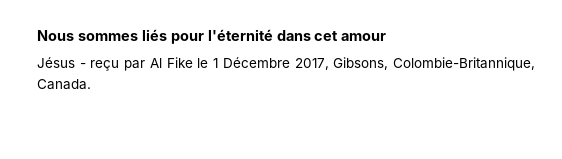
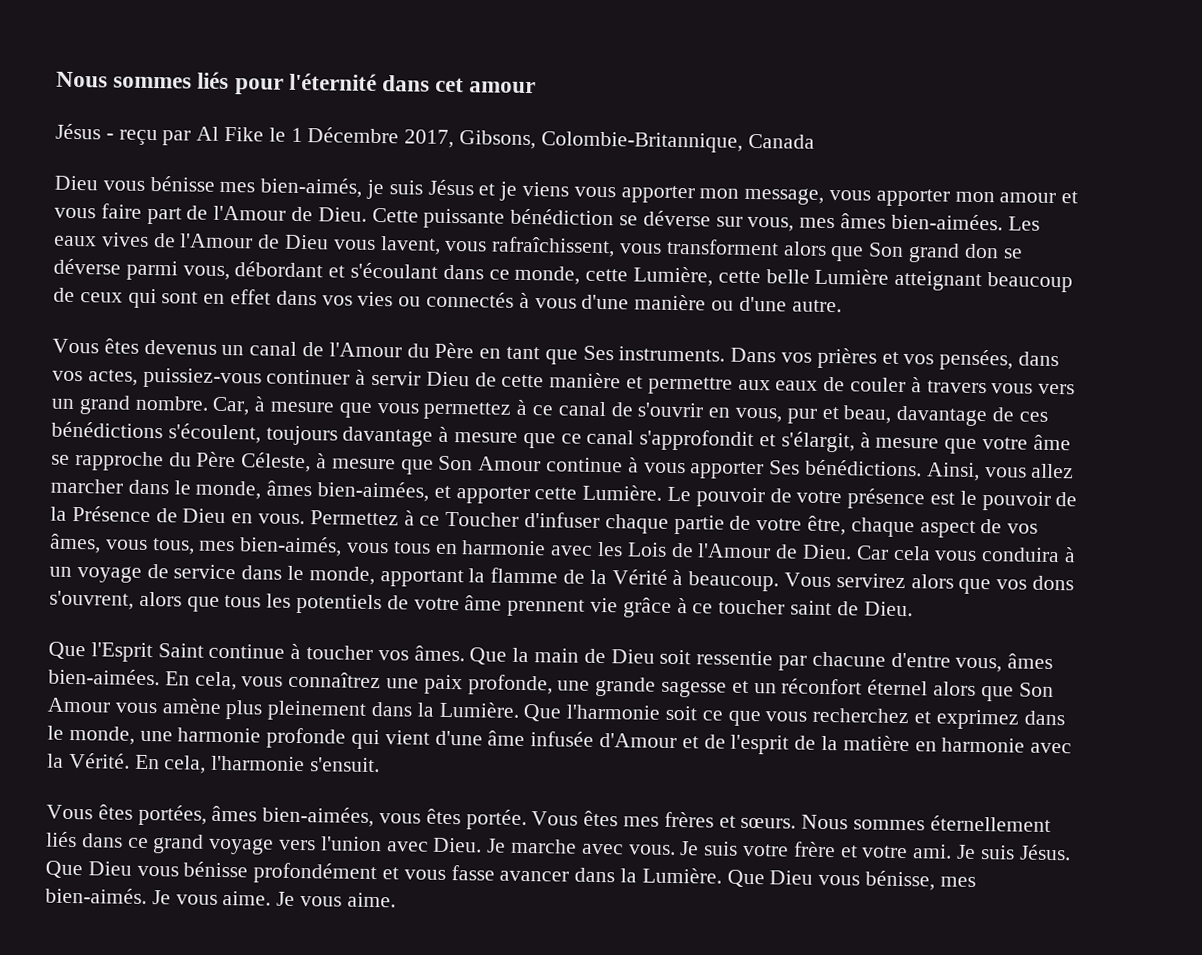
[37,79,91,90] Canada. -> [747,133,815,149] [54,175,1079,207] [54,203,1040,232] [54,232,1023,263] [53,258,1074,293] [53,287,842,313] [52,338,1060,371] [52,367,1076,395] [51,395,1048,427] [51,421,1071,454] [51,451,1075,482] [50,478,1078,511] [50,505,1039,538] [49,533,1077,563] [49,563,1075,595] [49,590,913,618] [48,641,1054,673] [48,668,1054,702] [47,697,1065,730] [47,725,1073,755] [47,752,381,774] [46,804,1051,832] [46,831,1071,861] [45,860,976,891] [45,887,396,908] Canada // Dieu vous bénisse mes bien-aimés, je suis Jésus et je viens vous apporter mon message, vous apporter mon amour et vous faire part de l'Amour de Dieu. Cette puissante bénédiction se déverse sur vous, mes âmes bien-aimées. Les eaux vives de l'Amour de Dieu vous lavent, vous rafraîchissent, vous transforment alors que Son grand don se déverse parmi vous, débordant et s'écoulant dans ce monde, cette Lumière, cette belle Lumière atteignant beaucoup de ceux qui sont en effet dans vos vies ou connectés à vous d'une manière ou d'une autre. // Vous êtes devenus un canal de l'Amour du Père en tant que Ses instruments. Dans vos prières et vos pensées, dans vos actes, puissiez-vous continuer à servir Dieu de cette manière et permettre aux eaux de couler à travers vous vers un grand nombre. Car, à mesure que vous permettez à ce canal de s'ouvrir en vous, pur et beau, davantage de ces bénédictions s'écoulent, toujours davantage à mesure que ce canal s'approfondit et s'élargit, à mesure que votre âme se rapproche du Père Céleste, à mesure que Son Amour continue à vous apporter Ses bénédictions. Ainsi, vous allez marcher dans le monde, âmes bien-aimées, et apporter cette Lumière. Le pouvoir de votre présence est le pouvoir de la Présence de Dieu en vous. Permettez à ce Toucher d'infuser chaque partie de votre être, chaque aspect de vos âmes, vous tous, mes bien-aimés, vous tous en harmonie avec les Lois de l'Amour de Dieu. Car cela vous conduira à un voyage de service dans le monde, apportant la flamme de la Vérité à beaucoup. Vous servirez alors que vos dons s'ouvrent, alors que tous les potentiels de votre âme prennent vie grâce à ce toucher saint de Dieu. // Que l'Esprit Saint continue à toucher vos âmes. Que la main de Dieu soit ressentie par chacune d'entre vous, âmes bien-aimées. En cela, vous connaîtrez une paix profonde, une grande sagesse et un réconfort éternel alors que Son Amour vous amène plus pleinement dans la Lumière. Que l'harmonie soit ce que vous recherchez et exprimez dans le monde, une harmonie profonde qui vient d'une âme infusée d'Amour et de l'esprit de la matière en harmonie avec la Vérité. En cela, l'harmonie s'ensuit. // Vous êtes portées, âmes bien-aimées, vous êtes portée. Vous êtes mes frères et sœurs. Nous sommes éternellement liés dans ce grand voyage vers l'union avec Dieu. Je marche avec vous. Je suis votre frère et votre ami. Je suis Jésus. Que Dieu vous bénisse profondément et vous fasse avancer dans la Lumière. Que Dieu vous bénisse, mes bien-aimés. Je vous aime. Je vous aime.

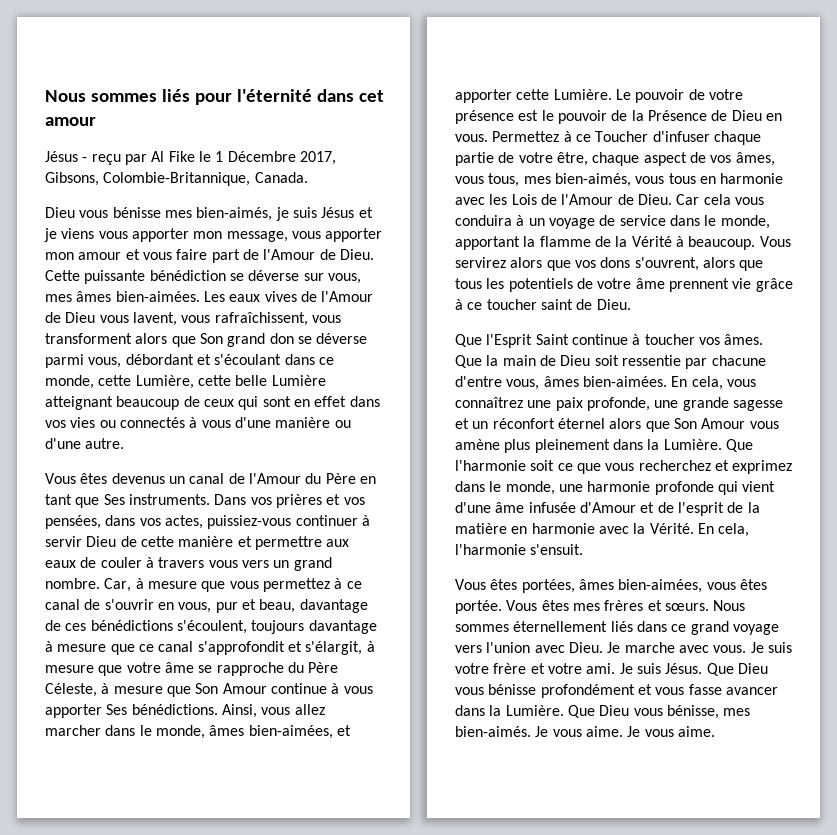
[747,133,815,149] Canada -> [254,172,308,183] Canada.

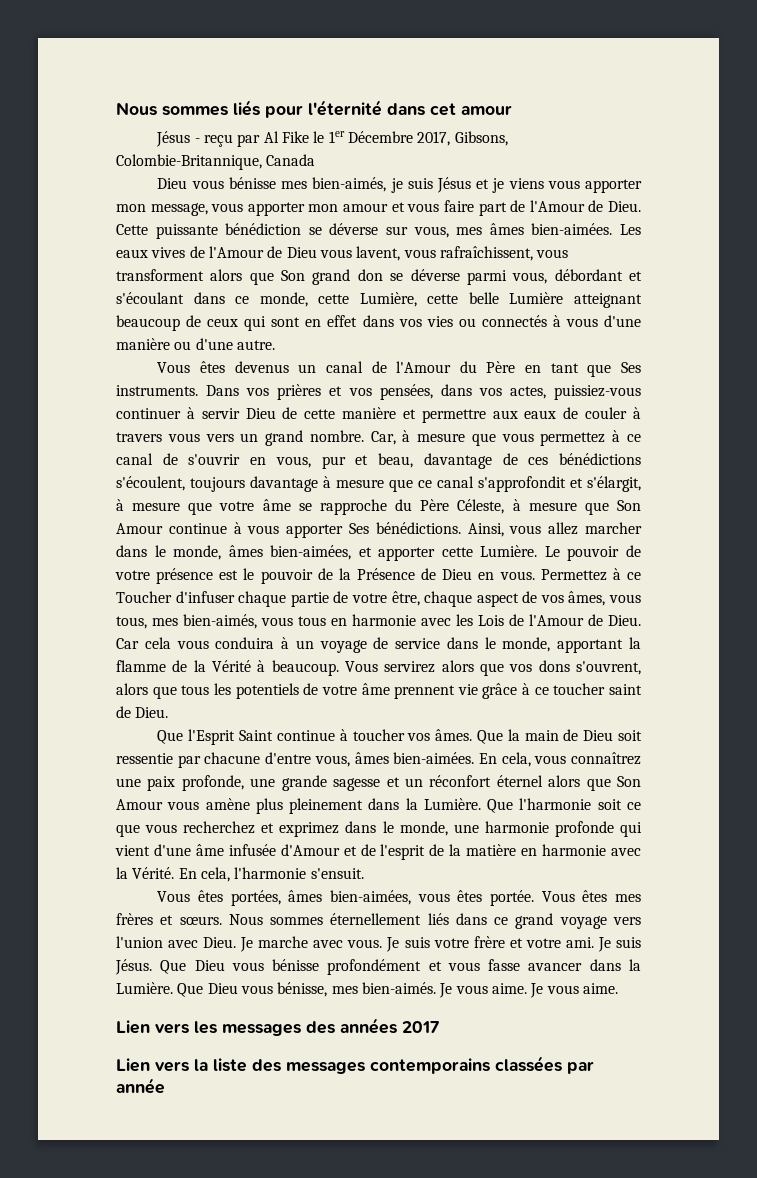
[215,151,224,162] 1 -> [328,131,345,143] 1er
[254,172,308,183] Canada. -> [266,154,316,166] Canada
(715, 731) none -> [116,1018,440,1036] [116,1056,594,1074] [116,1078,165,1094] // Lien vers les messages des années 2017 // Lien vers la liste des messages contemporains classées par année

